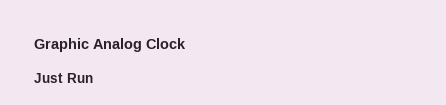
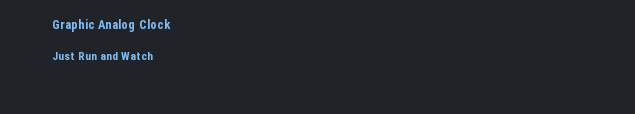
(93, 78) none -> [100,52,154,60] and Watch

